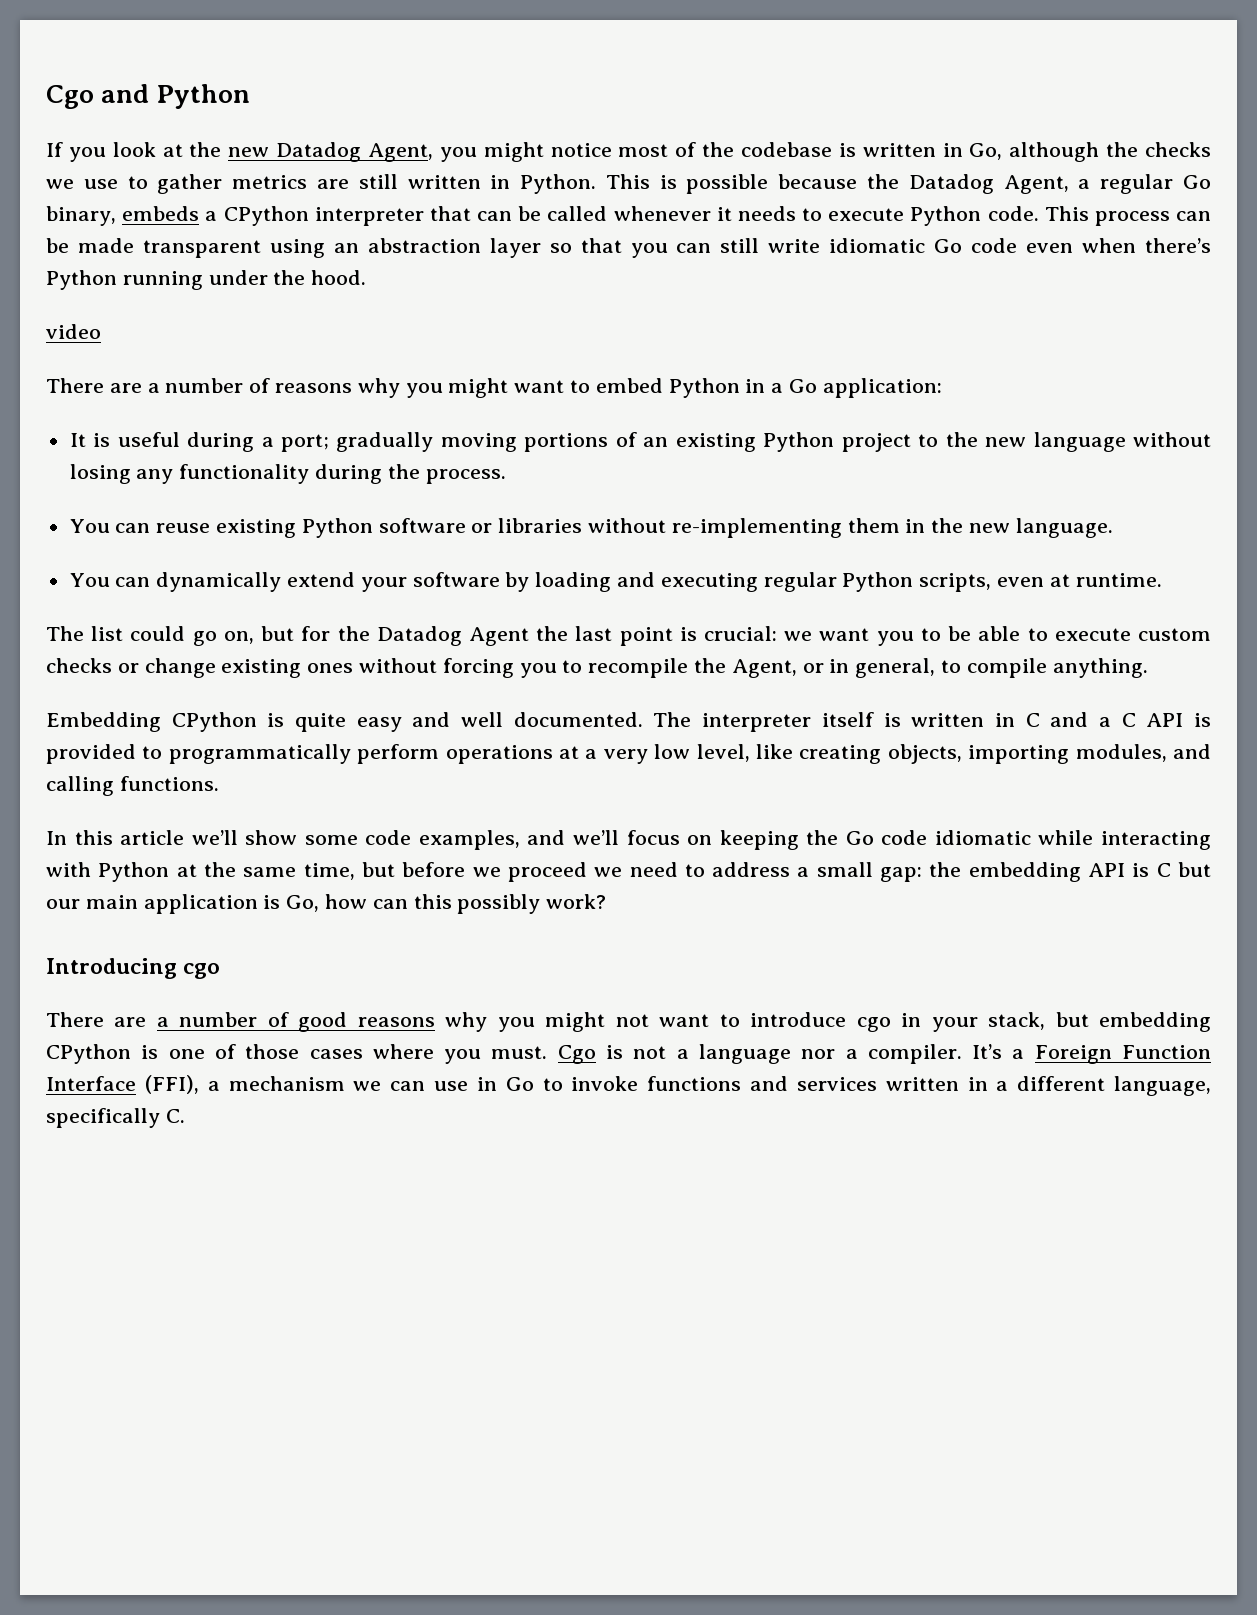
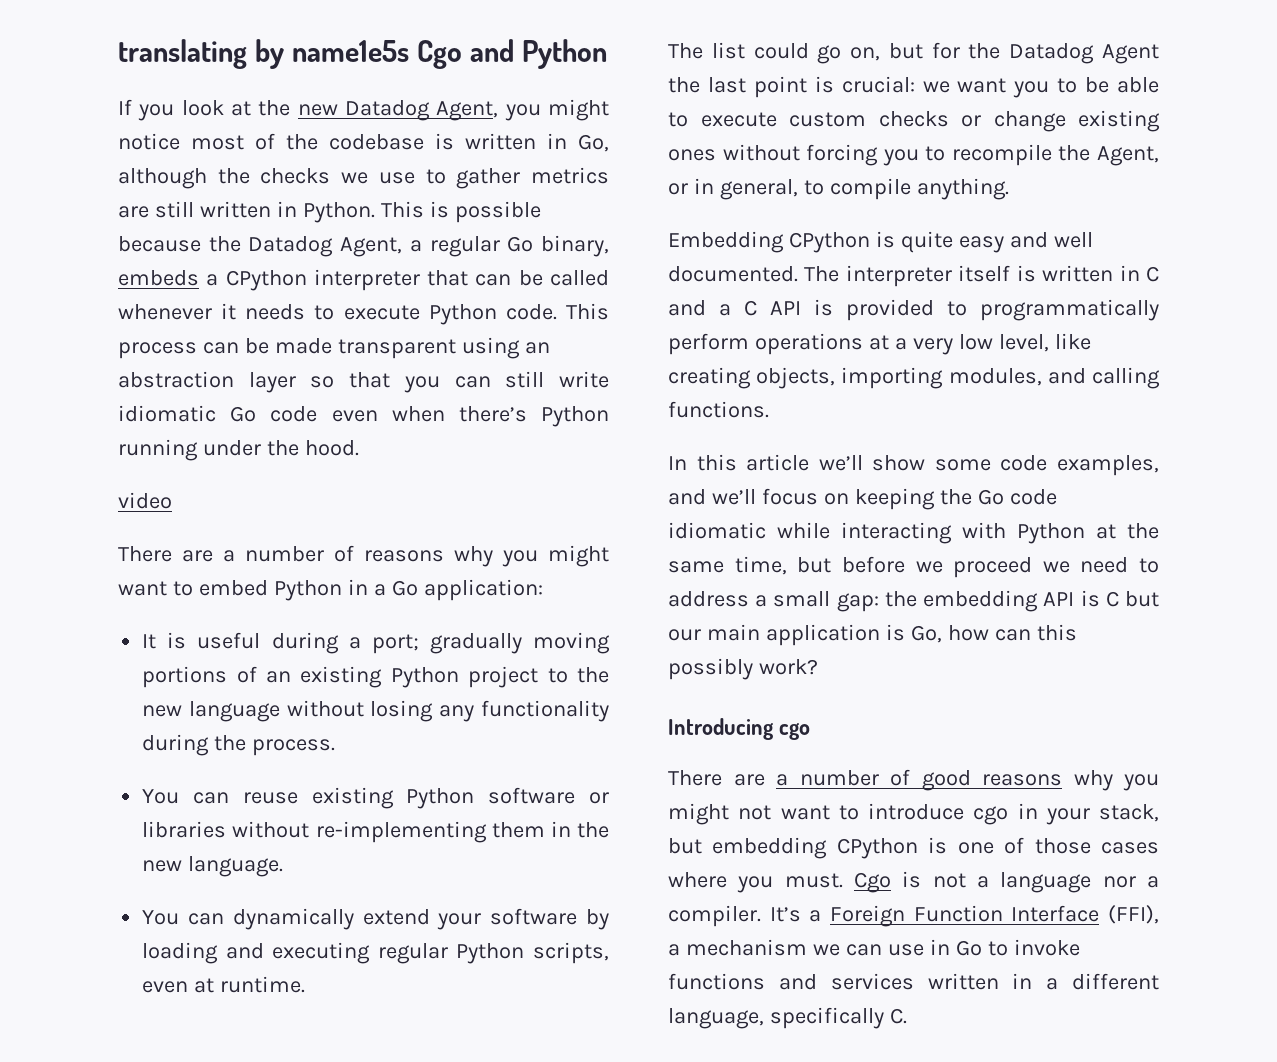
(46, 97) none -> [118,39,409,69] translating by name1e5s

